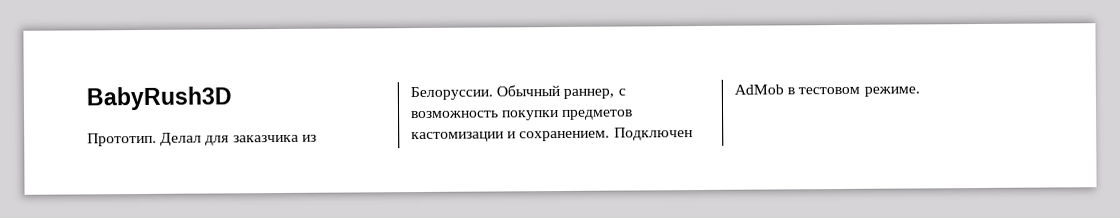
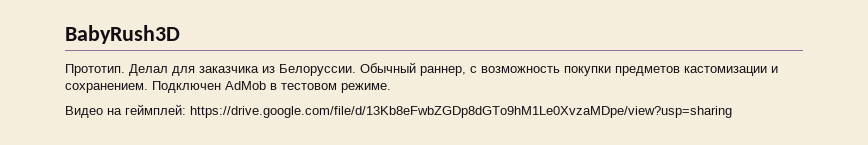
(920, 91) none -> [65,104,732,118] // Видео на геймплей: https://drive.google.com/file/d/13Kb8eFwbZGDp8dGTo9hM1Le0XvzaMDpe/view?usp=sharing

